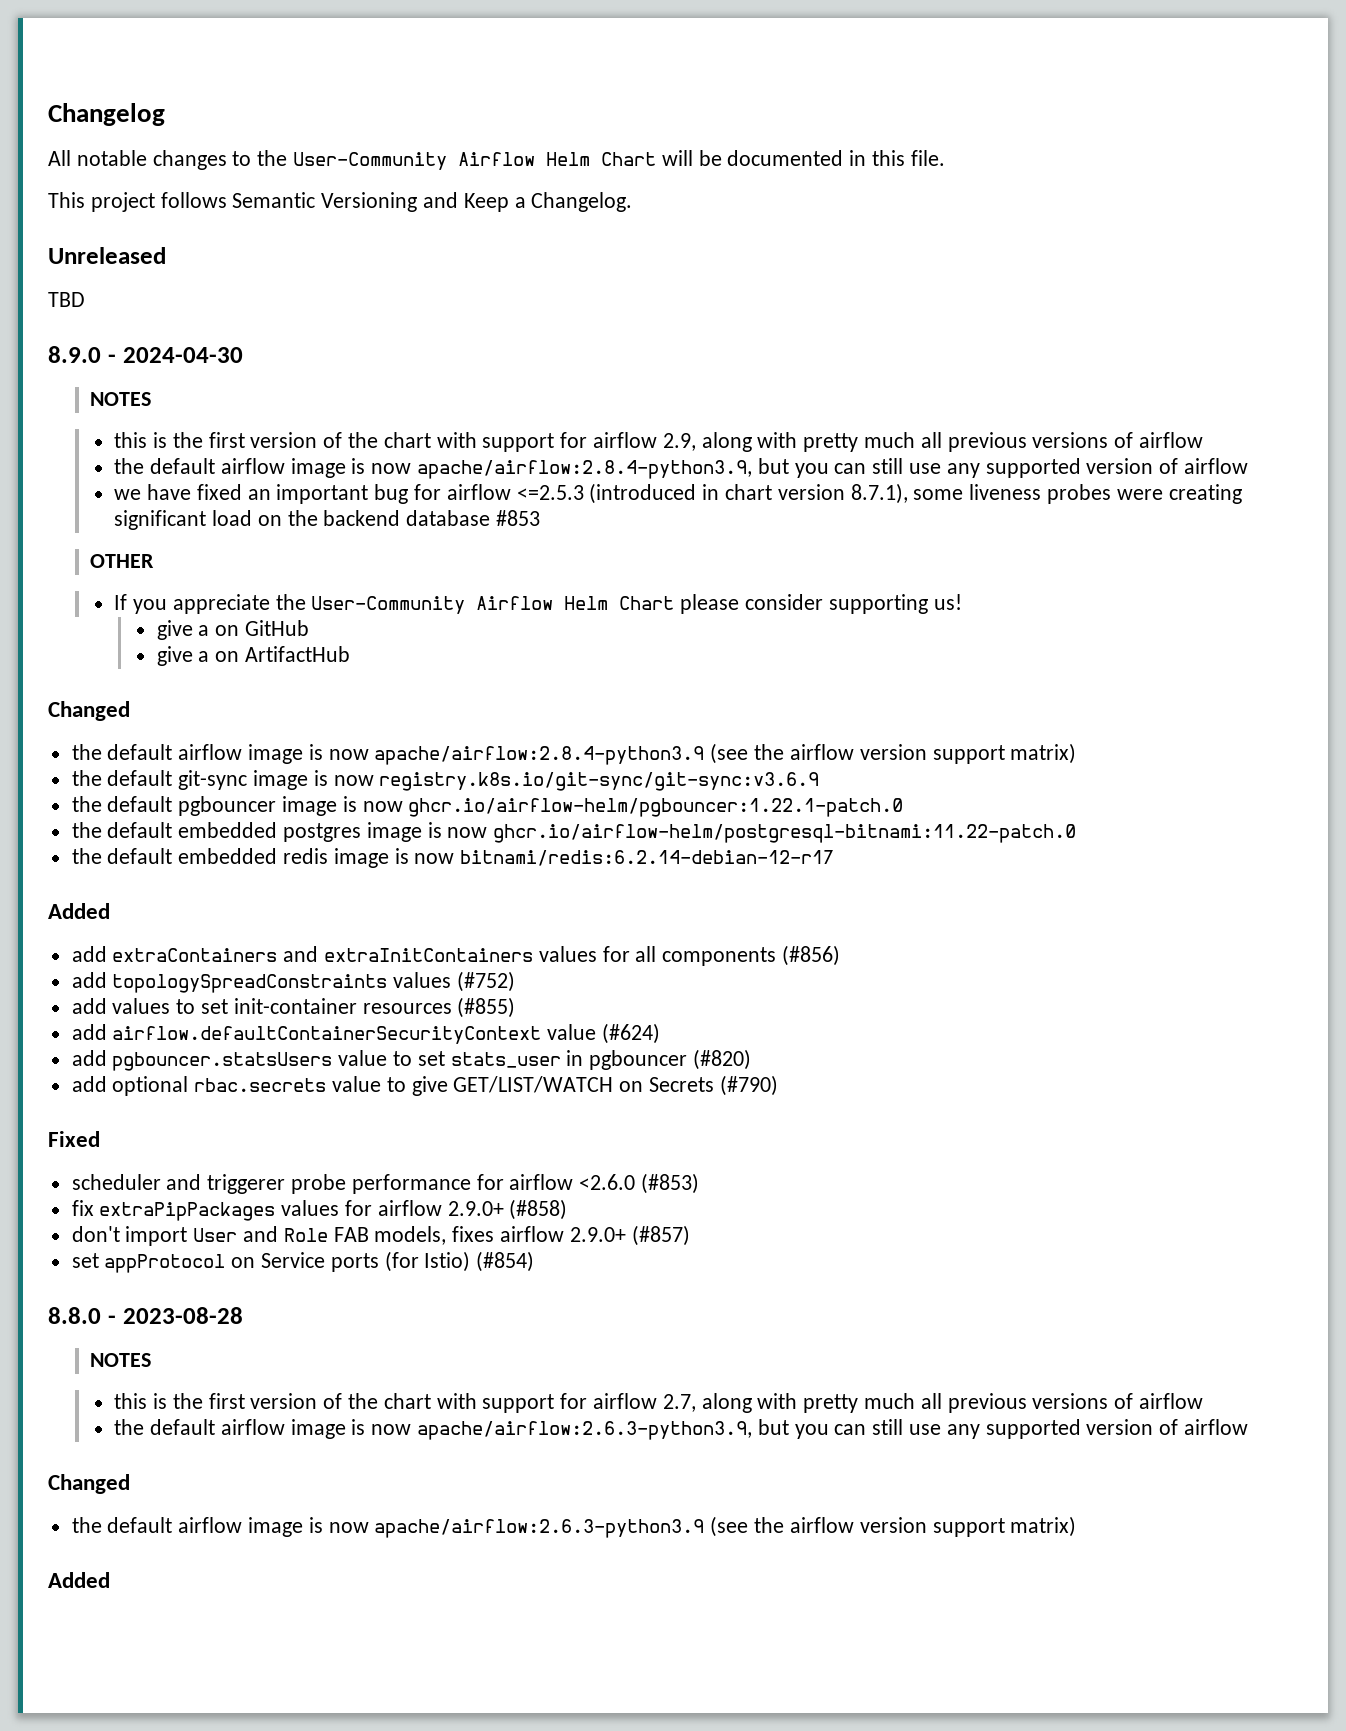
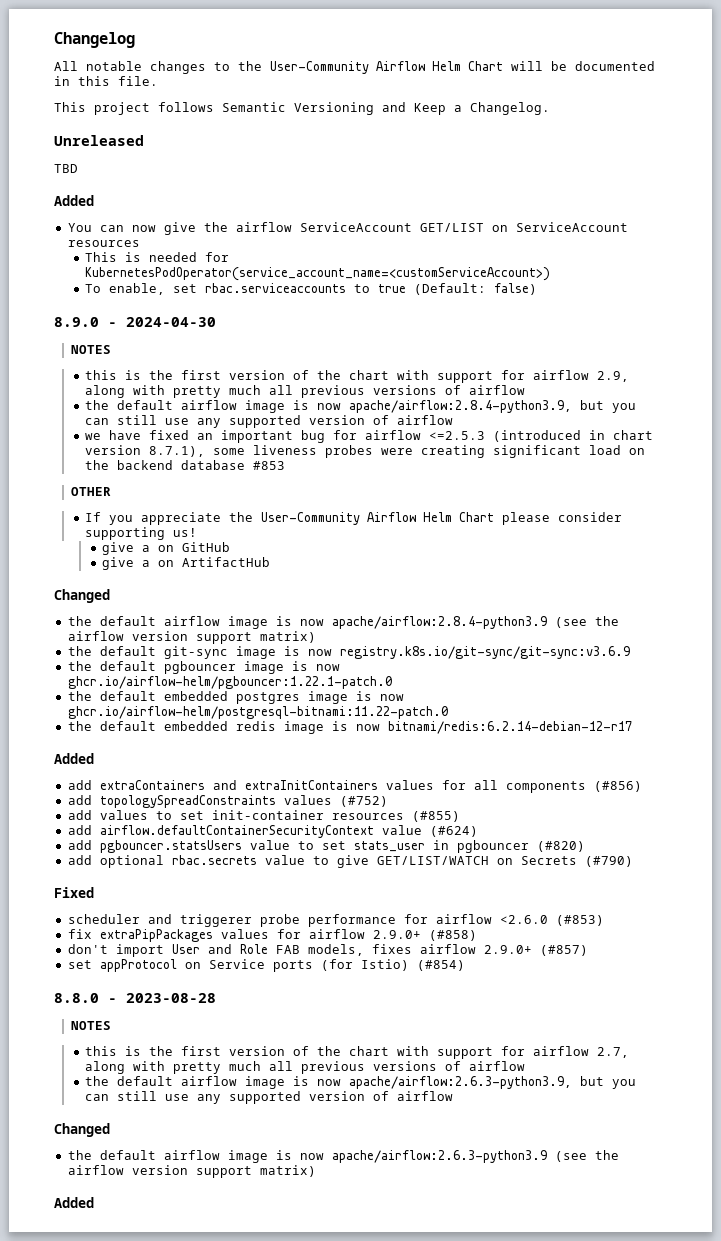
(85, 299) none -> [54,195,94,206] [67,222,628,235] [67,240,140,247] [84,252,229,262] [84,267,550,281] [84,283,537,295] // Added // You can now give the airflow ServiceAccount GET/LIST on ServiceAccount resources // This is needed for KubernetesPodOperator(service_account_name=<customServiceAccount>) // To enable, set rbac.serviceaccounts to true (Default: false)

